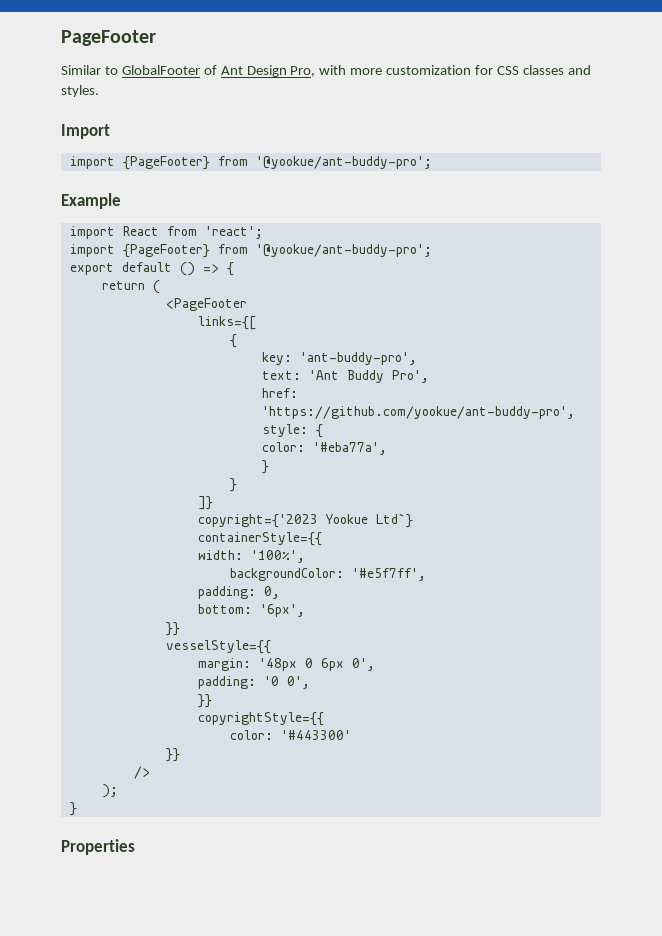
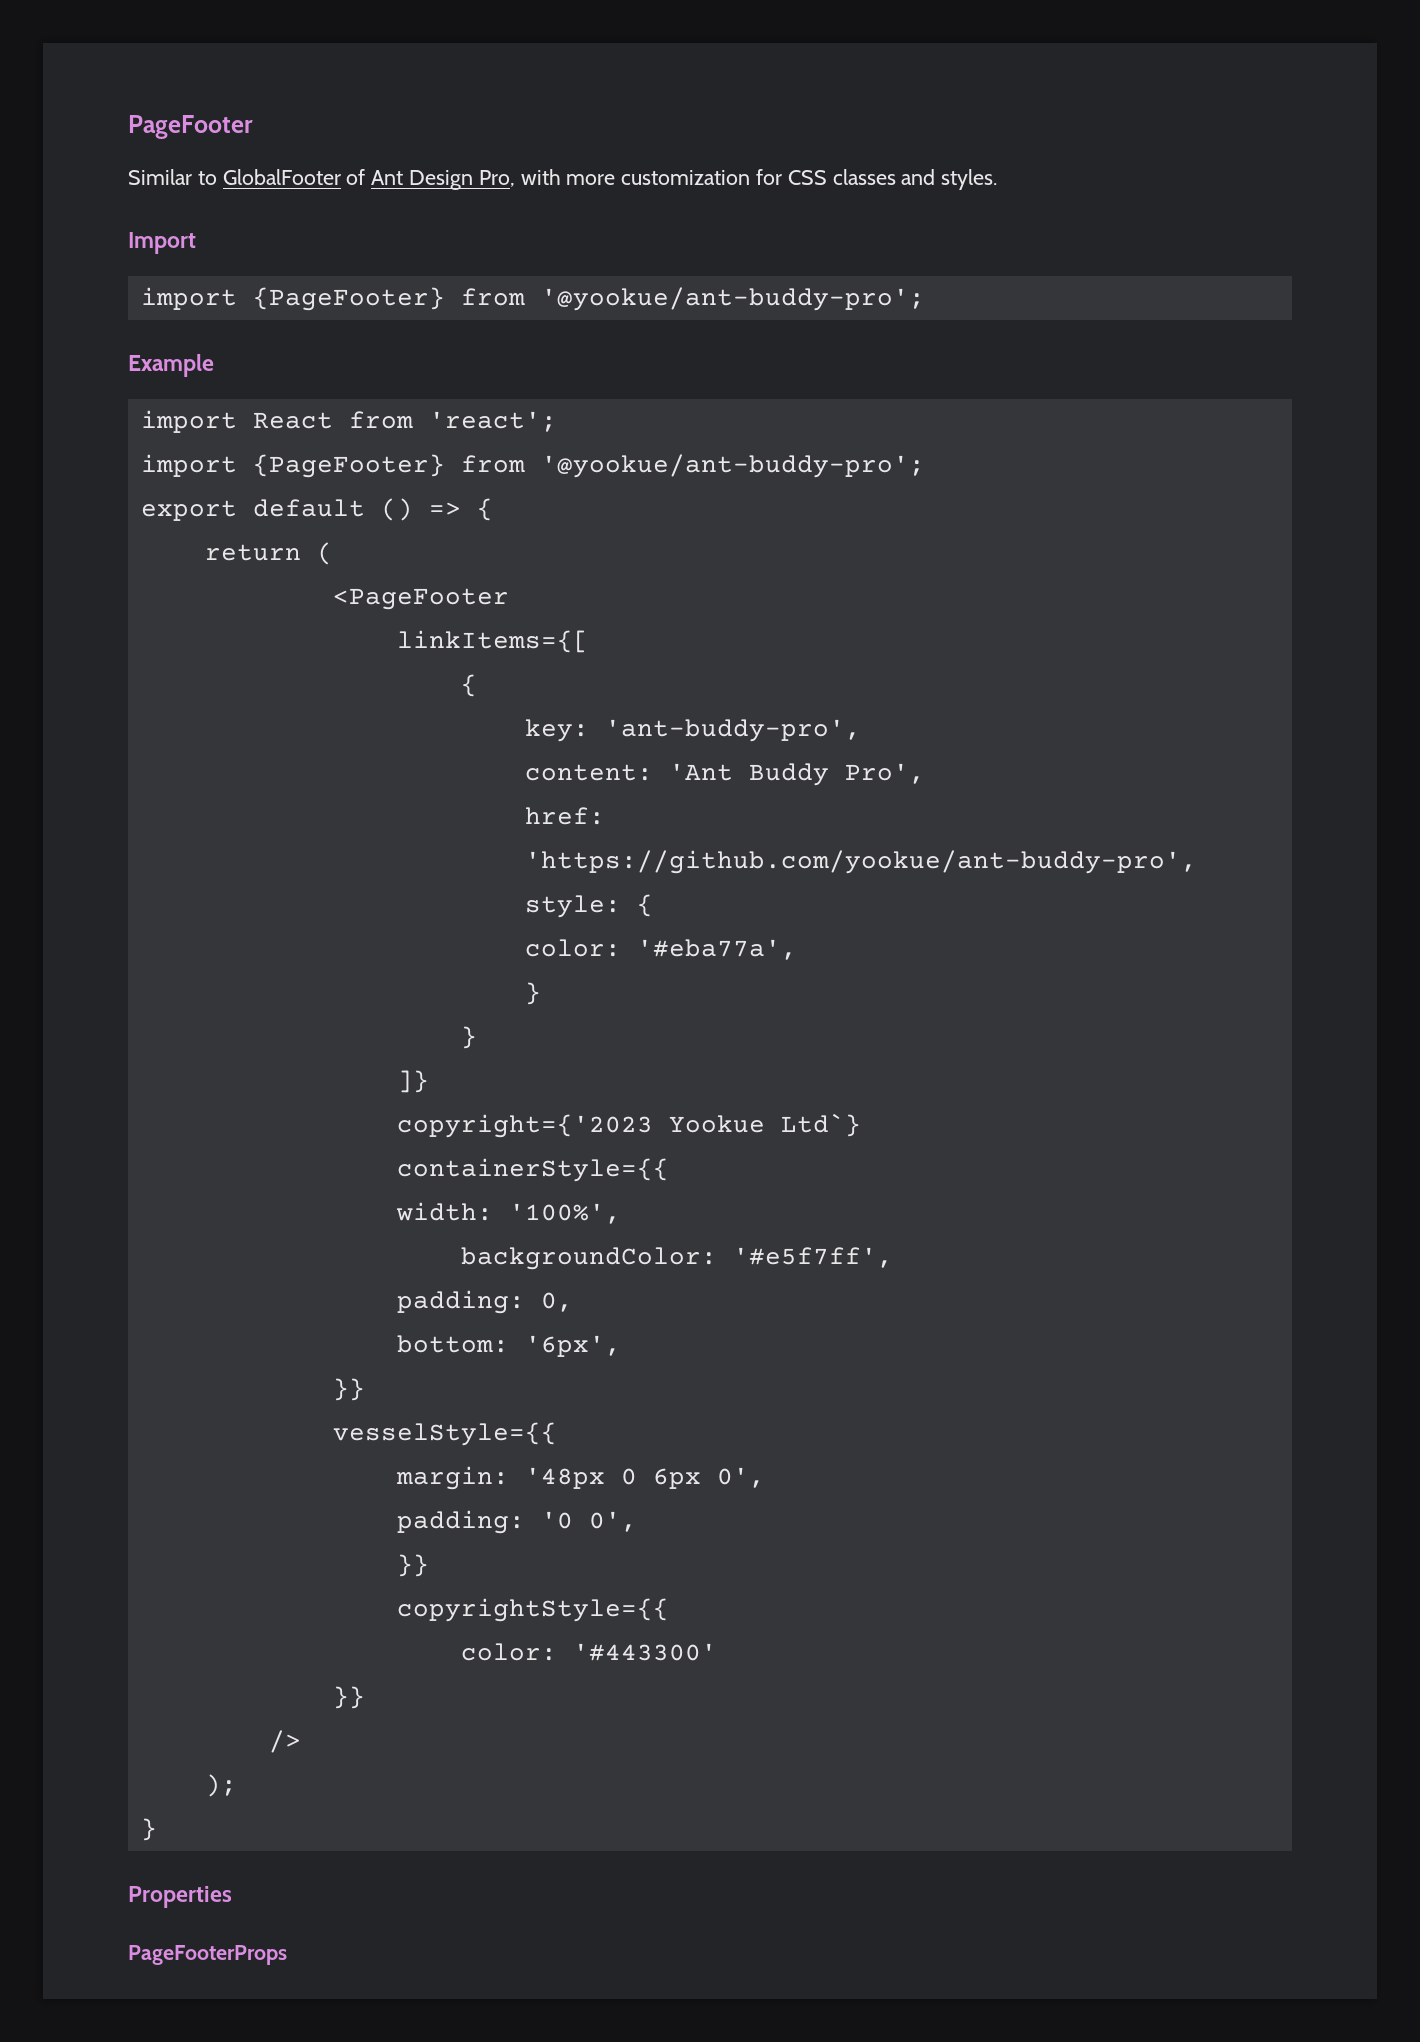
[197,316,256,330] links={[ -> [396,630,589,653] linkItems={[
[261,371,301,380] text: -> [524,764,653,781] content:
(135, 847) none -> [128,1945,287,1965] // PageFooterProps

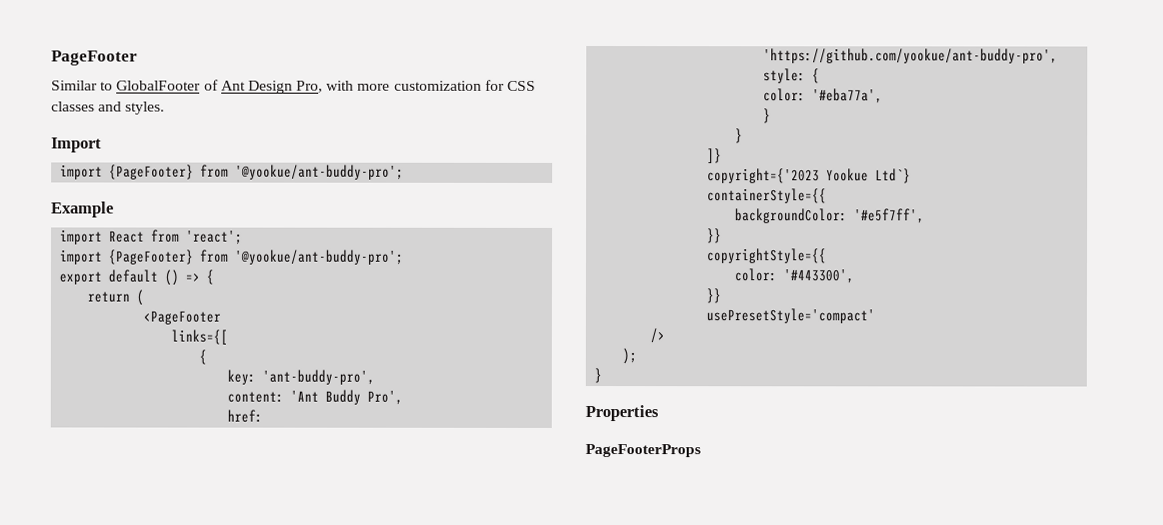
[396,630,589,653] linkItems={[ -> [171,329,229,345] links={[
[395,1202,621,1224] // width: '100%', -> (828, 196) none
[396,1290,573,1314] [396,1335,621,1357] [332,1378,365,1401] [332,1422,557,1446] [395,1466,765,1490] [396,1510,637,1534] // padding: 0, // bottom: '6px', // }} // vesselStyle={{ // margin: '48px 0 6px 0', // padding: '0 0', -> (926, 216) none
[572,1643,717,1661] [332,1686,365,1709] '#443300' // }} -> [783,269,855,284] [706,288,722,304] [706,308,876,324] '#443300', // }} // usePresetStyle='compact'

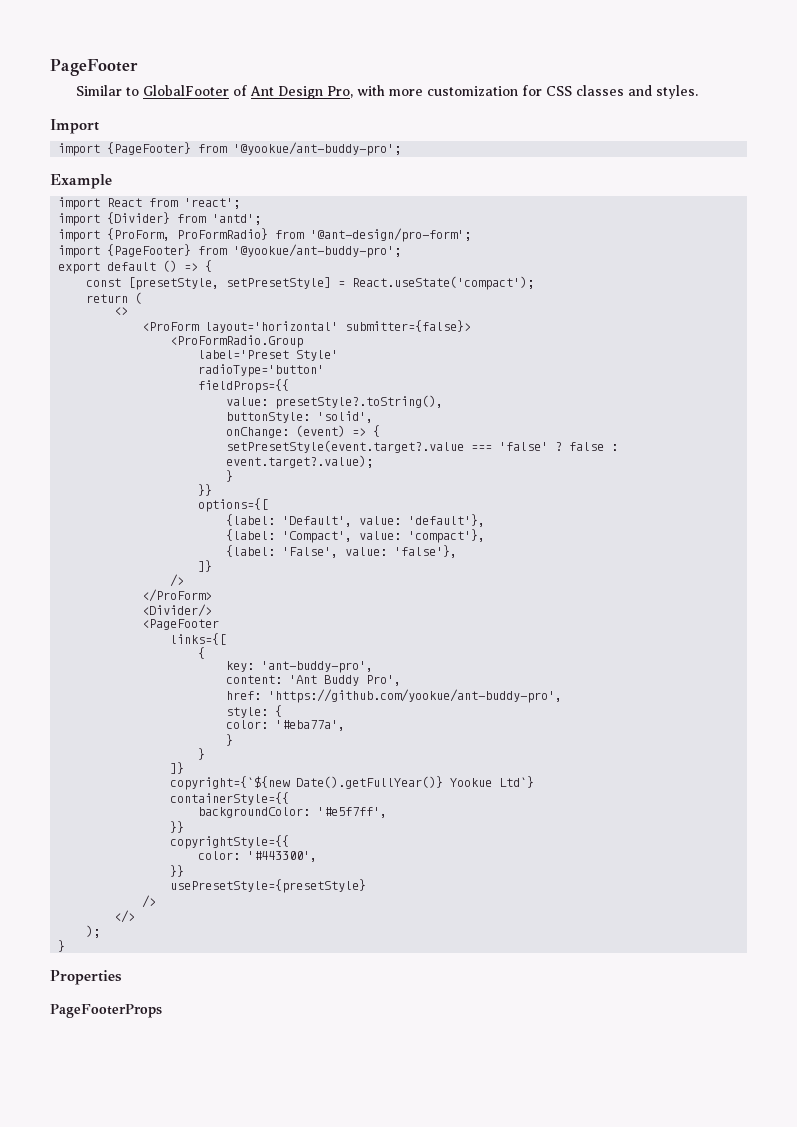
(244, 237) none -> [58,212,262,226] [58,228,472,242] // import {Divider} from 'antd'; // import {ProForm, ProFormRadio} from '@ant-design/pro-form';
[87,289,145,306] return ( -> [86,276,535,290] [86,292,143,304] [114,307,129,315] [142,320,472,333] [170,335,304,348] [198,350,339,361] [198,364,325,377] [198,379,290,393] [226,395,444,409] [226,411,374,423] [226,425,381,438] [226,440,619,453] [226,455,374,468] [226,470,234,482] [198,484,213,496] [198,498,269,512] [226,514,486,527] [226,529,486,543] [226,545,458,558] [198,560,213,572] [170,574,185,587] [142,589,213,602] [142,604,213,617] const [presetStyle, setPresetStyle] = React.useState('compact'); // return ( // <> // <ProForm layout='horizontal' submitter={false}> // <ProFormRadio.Group // label='Preset Style' // radioType='button' // fieldProps={{ // value: presetStyle?.toString(), // buttonStyle: 'solid', // onChange: (event) => { // setPresetStyle(event.target?.value === 'false' ? false : event.target?.value); // } // }} // options={[ // {label: 'Default', value: 'default'}, // {label: 'Compact', value: 'compact'}, // {label: 'False', value: 'false'}, // ]} // /> // </ProForm> // <Divider/>
[707,168,821,184] copyright={'2023 -> [170,776,444,790] copyright={`${new Date().getFullYear()}
[706,308,876,324] [650,328,666,344] usePresetStyle='compact' // /> -> [170,879,367,893] [142,895,157,908] [114,910,136,923] usePresetStyle={presetStyle} // /> // </>

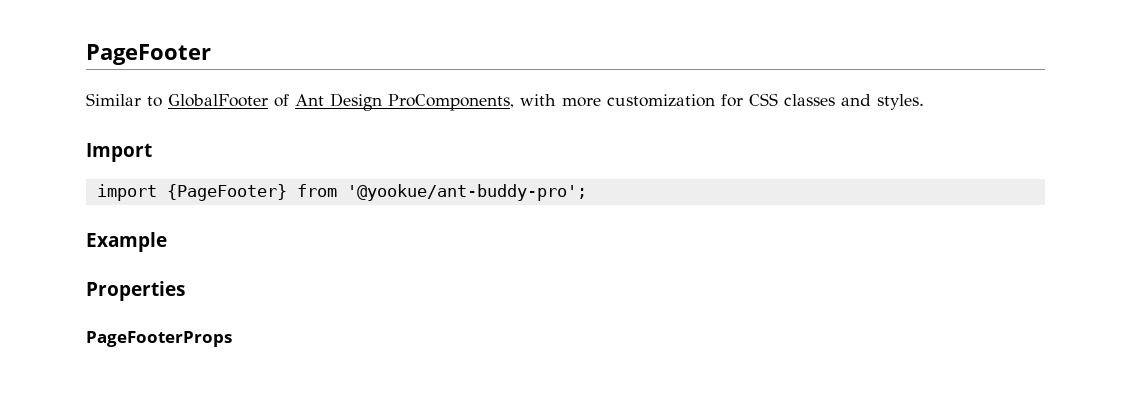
[326,86,353,98] Pro, -> [388,94,514,111] ProComponents,
[58,197,241,210] [58,212,262,226] [58,228,472,242] [58,244,402,258] [58,260,213,274] [86,276,535,290] [86,292,143,304] [114,307,129,315] [142,320,472,333] [170,335,304,348] [198,350,339,361] [198,364,325,377] [198,379,290,393] [226,395,444,409] [226,411,374,423] [226,425,381,438] [226,440,619,453] [226,455,374,468] [226,470,234,482] [198,484,213,496] [198,498,269,512] [226,514,486,527] [226,529,486,543] [226,545,458,558] [198,560,213,572] [170,574,185,587] [142,589,213,602] [142,604,213,617] [142,619,220,630] [170,633,227,645] [198,647,206,659] [226,661,374,673] [226,675,402,686] [226,689,563,703] [226,705,283,718] [226,720,346,731] [226,734,234,746] [198,748,206,760] [170,762,185,774] [170,776,535,790] [170,792,290,805] [198,807,388,818] [170,821,185,833] [170,835,290,849] [198,851,318,862] [170,865,185,877] [170,879,367,893] [142,895,157,908] [114,910,136,923] [86,925,101,938] [58,940,66,952] // import React from 'react'; // import {Divider} from 'antd'; // import {ProForm, ProFormRadio} from '@ant-design/pro-form'; // import {PageFooter} from '@yookue/ant-buddy-pro'; // export default () => { // const [presetStyle, setPresetStyle] = React.useState('compact'); // return ( // <> // <ProForm layout='horizontal' submitter={false}> // <ProFormRadio.Group // label='Preset Style' // radioType='button' // fieldProps={{ // value: presetStyle?.toString(), // buttonStyle: 'solid', // onChange: (event) => { // setPresetStyle(event.target?.value === 'false' ? false : event.target?.value); // } // }} // options={[ // {label: 'Default', value: 'default'}, // {label: 'Compact', value: 'compact'}, // {label: 'False', value: 'false'}, // ]} // /> // </ProForm> // <Divider/> // <PageFooter // links={[ // { // key: 'ant-buddy-pro', // content: 'Ant Buddy Pro', // href: 'https://github.com/yookue/ant-buddy-pro', // style: { // color: '#eba77a', // } // } // ]} // copyright={`${new Date().getFullYear()} Yookue Ltd`} // containerStyle={{ // backgroundColor: '#e5f7ff', // }} // copyrightStyle={{ // color: '#443300', // }} // usePresetStyle={presetStyle} // /> // </> // ); // } -> (167, 242) none

